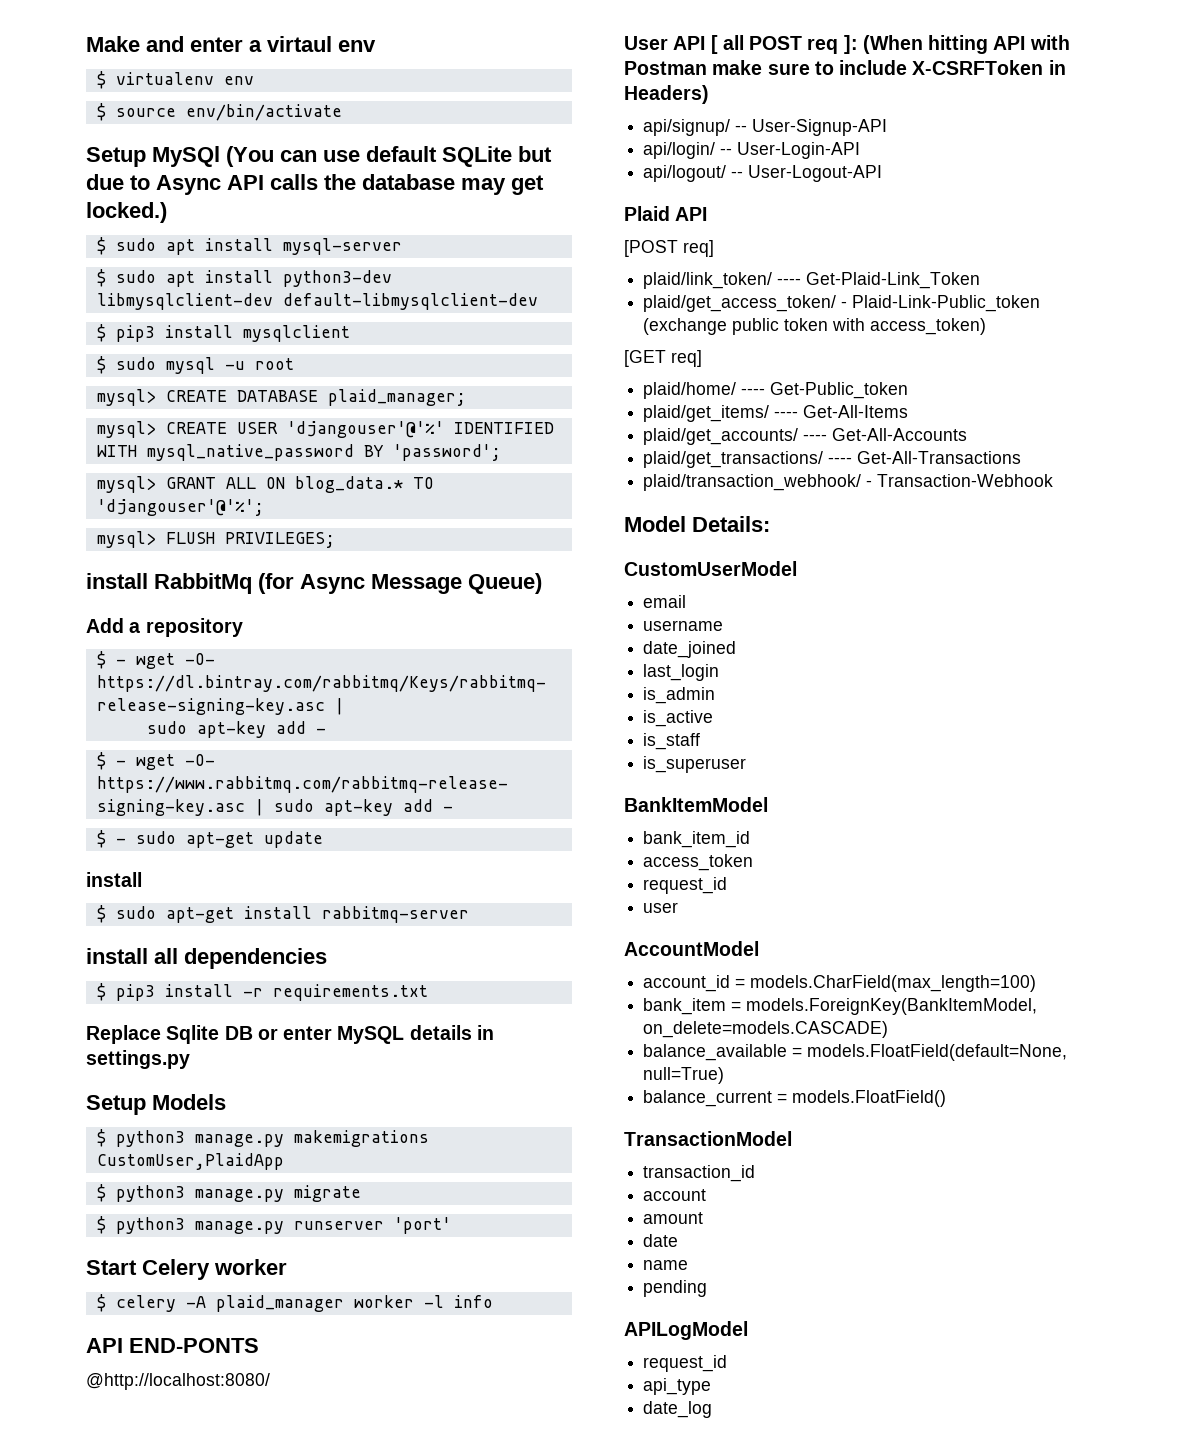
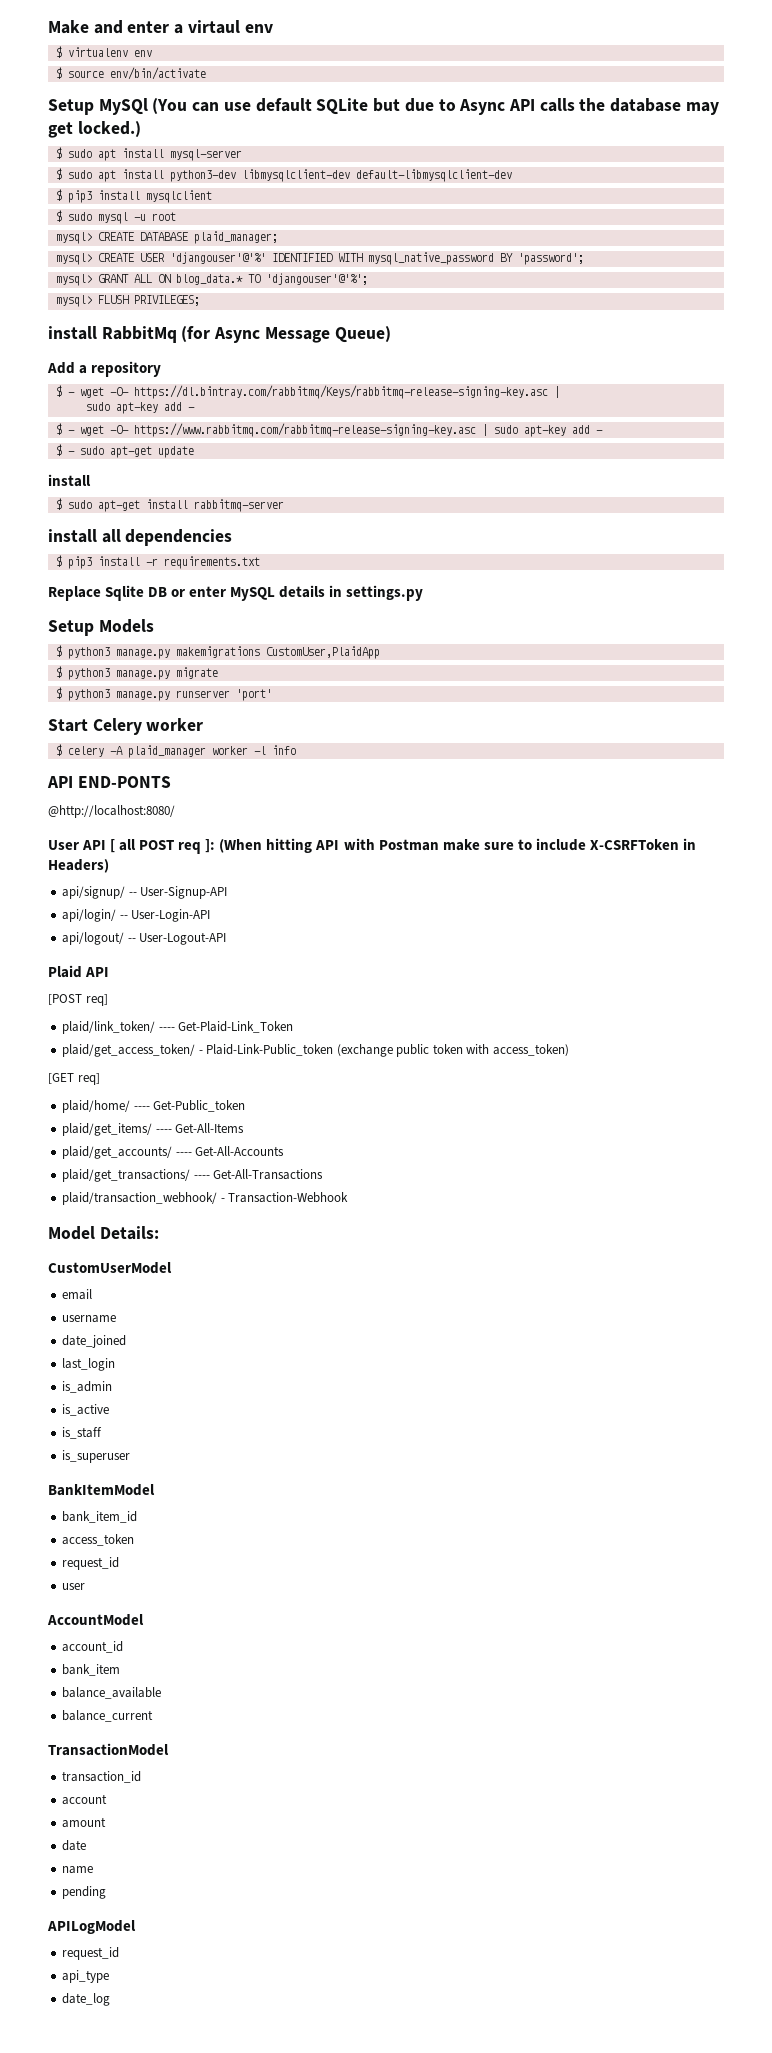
[735,975,1037,992] = models.CharField(max_length=100) -> (124, 1647) none
[731,998,1038,1015] [643,1021,889,1038] [643,1044,1068,1061] [643,1067,725,1084] = models.ForeignKey(BankItemModel, on_delete=models.CASCADE) // balance_available = models.FloatField(default=None, null=True) -> [62,1687,162,1699] // balance_available
[777,1090,947,1107] = models.FloatField() -> (154, 1716) none

